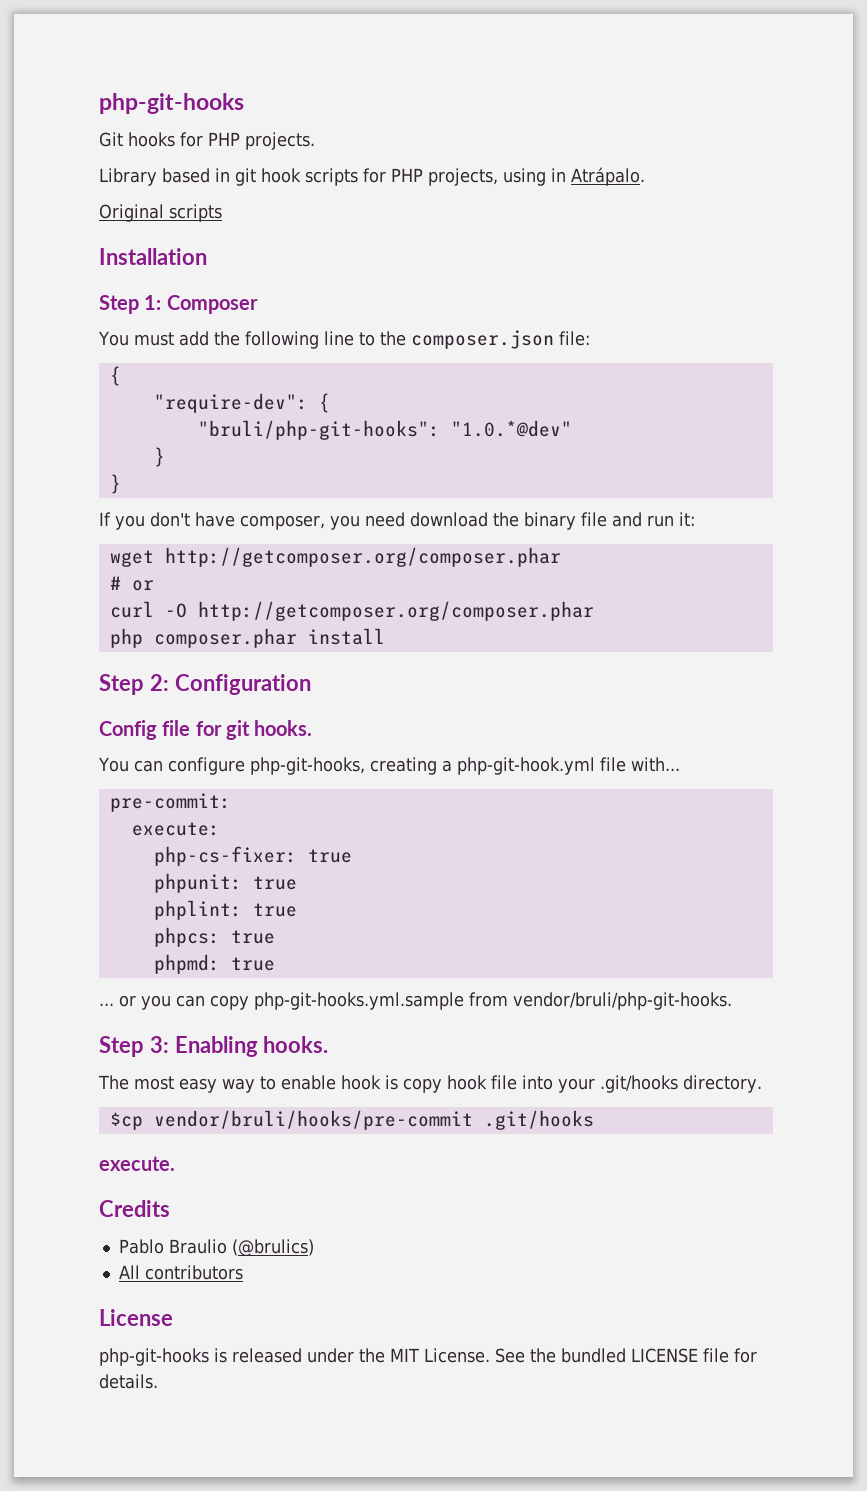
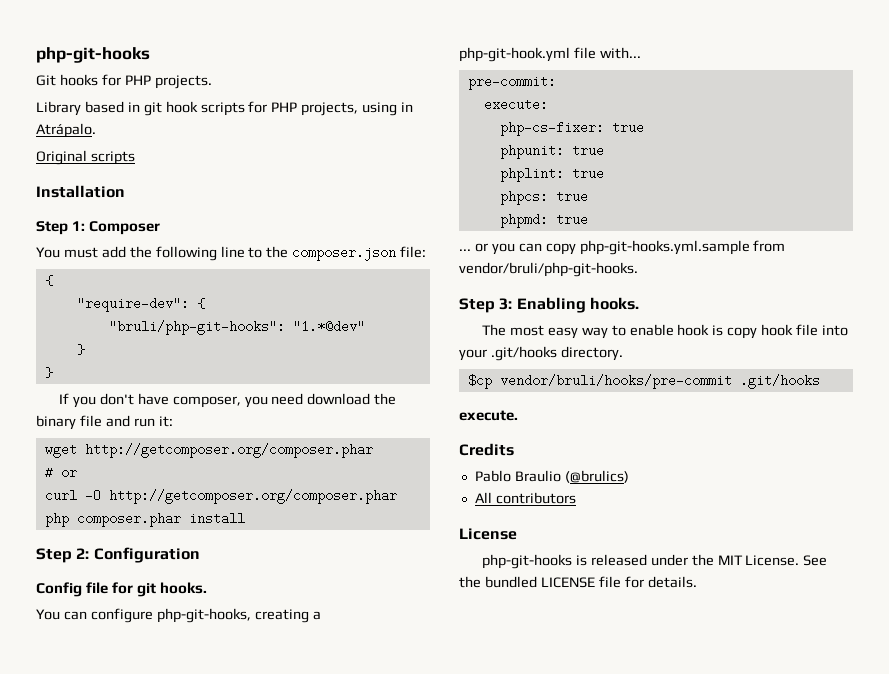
[450,420,572,437] "1.0.*@dev" -> [292,320,365,333] "1.*@dev"

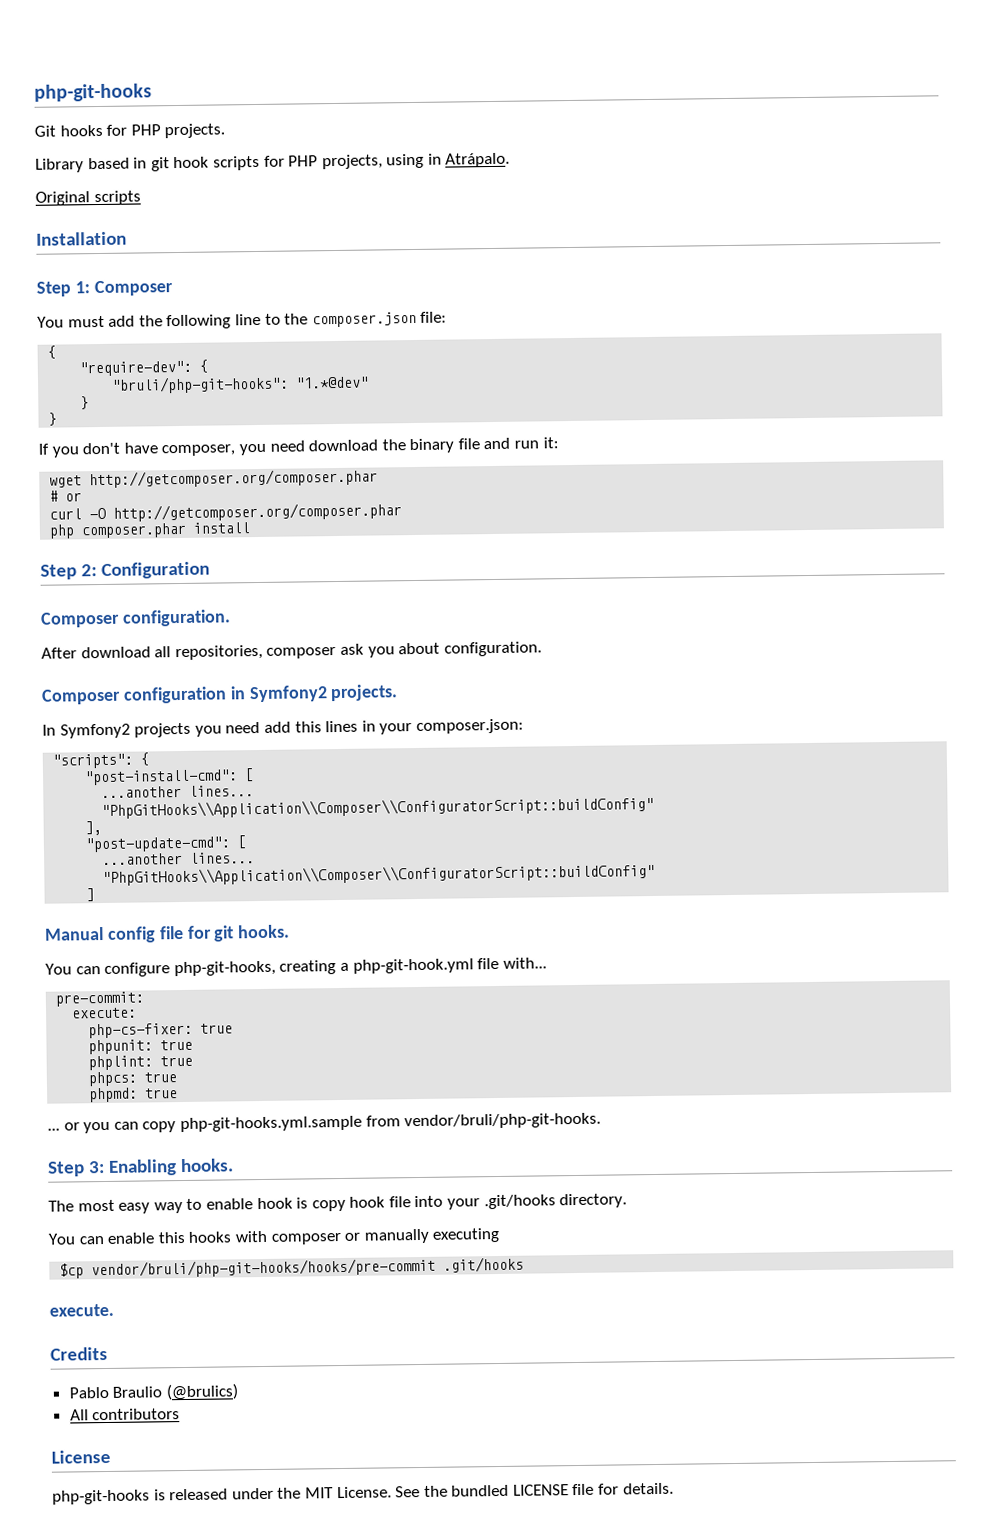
[36,582,82,597] Config -> [40,609,231,628] [41,641,542,661] [41,684,399,705] [42,718,524,739] [52,752,150,769] [84,768,255,786] [101,785,255,799] [101,795,655,820] [85,821,103,836] [85,835,247,853] [102,852,256,866] [102,862,656,887] [86,888,96,902] [44,926,156,943] Composer configuration. // After download all repositories, composer ask you about configuration. // Composer configuration in Symfony2 projects. // In Symfony2 projects you need add this lines in your composer.json: // "scripts": { // "post-install-cmd": [ // ...another lines... // "PhpGitHooks\\Application\\Composer\\ConfiguratorScript::buildConfig" // ], // "post-update-cmd": [ // ...another lines... // "PhpGitHooks\\Application\\Composer\\ConfiguratorScript::buildConfig" // ] // Manual config
(623, 353) none -> [48,1227,501,1245] // You can enable this hooks with composer or manually executing
[499,374,732,389] vendor/bruli/hooks/pre-commit -> [91,1257,437,1279] vendor/bruli/php-git-hooks/hooks/pre-commit

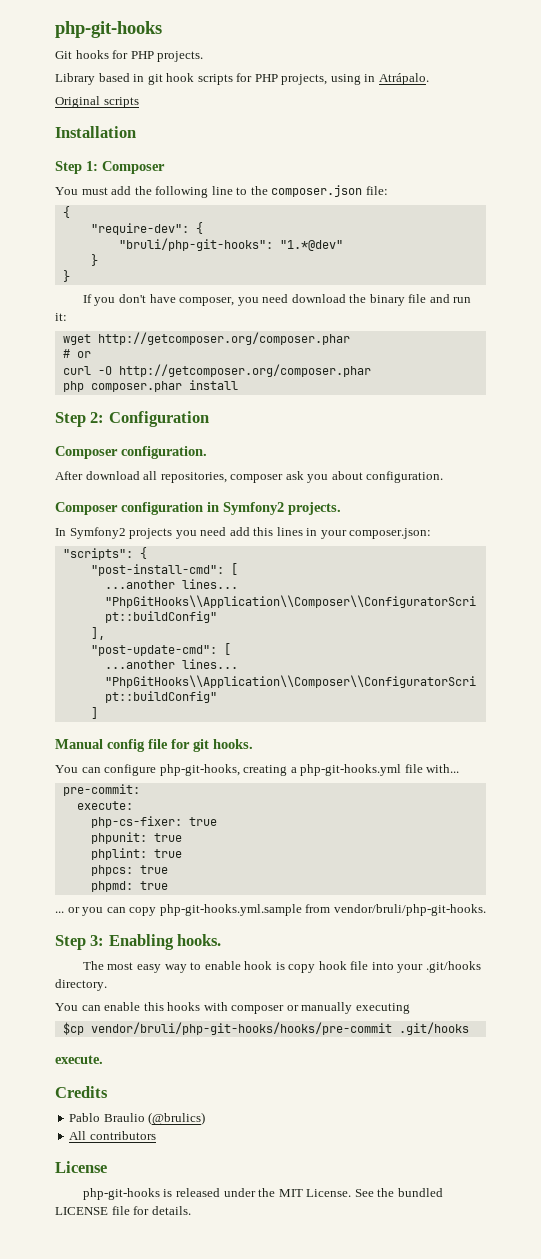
[352,958,474,974] php-git-hook.yml -> [300,764,402,776] php-git-hooks.yml

